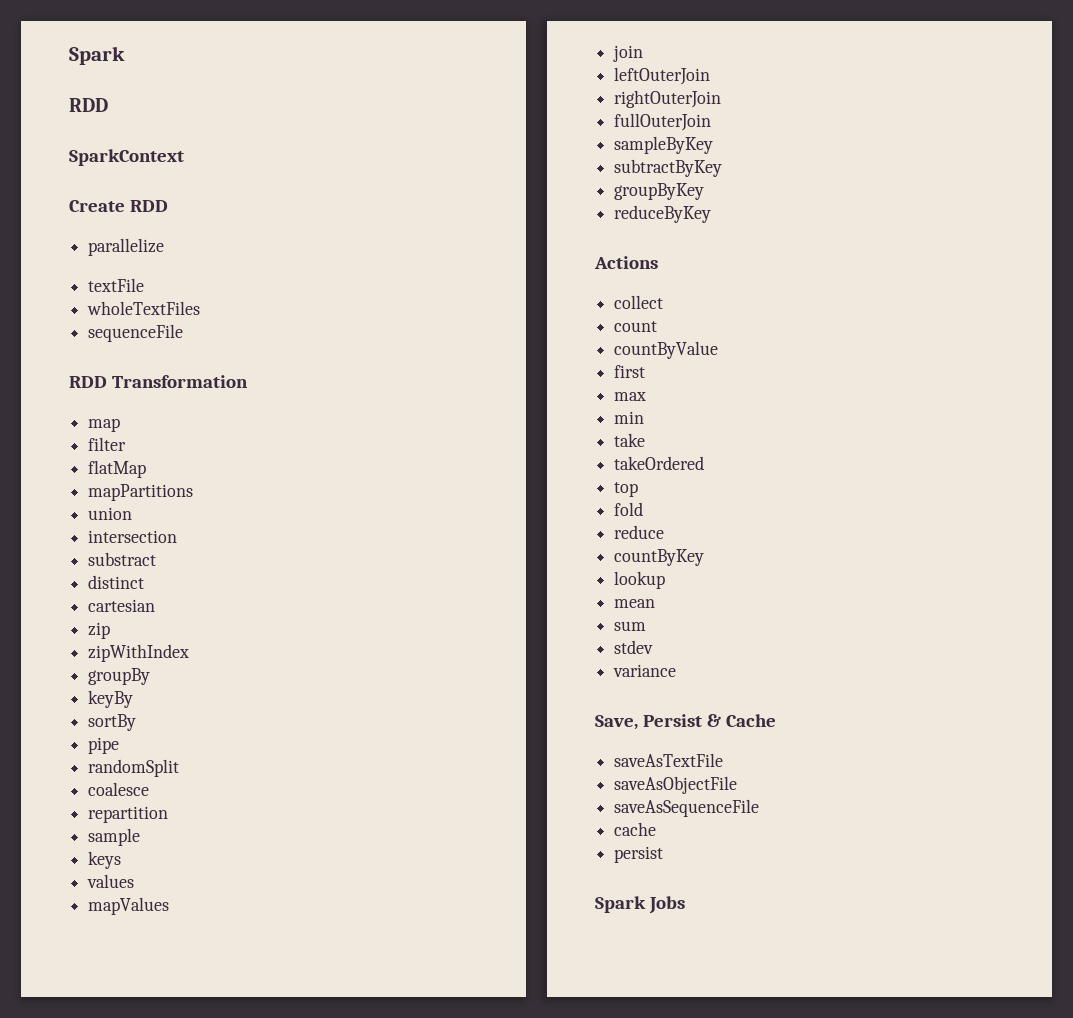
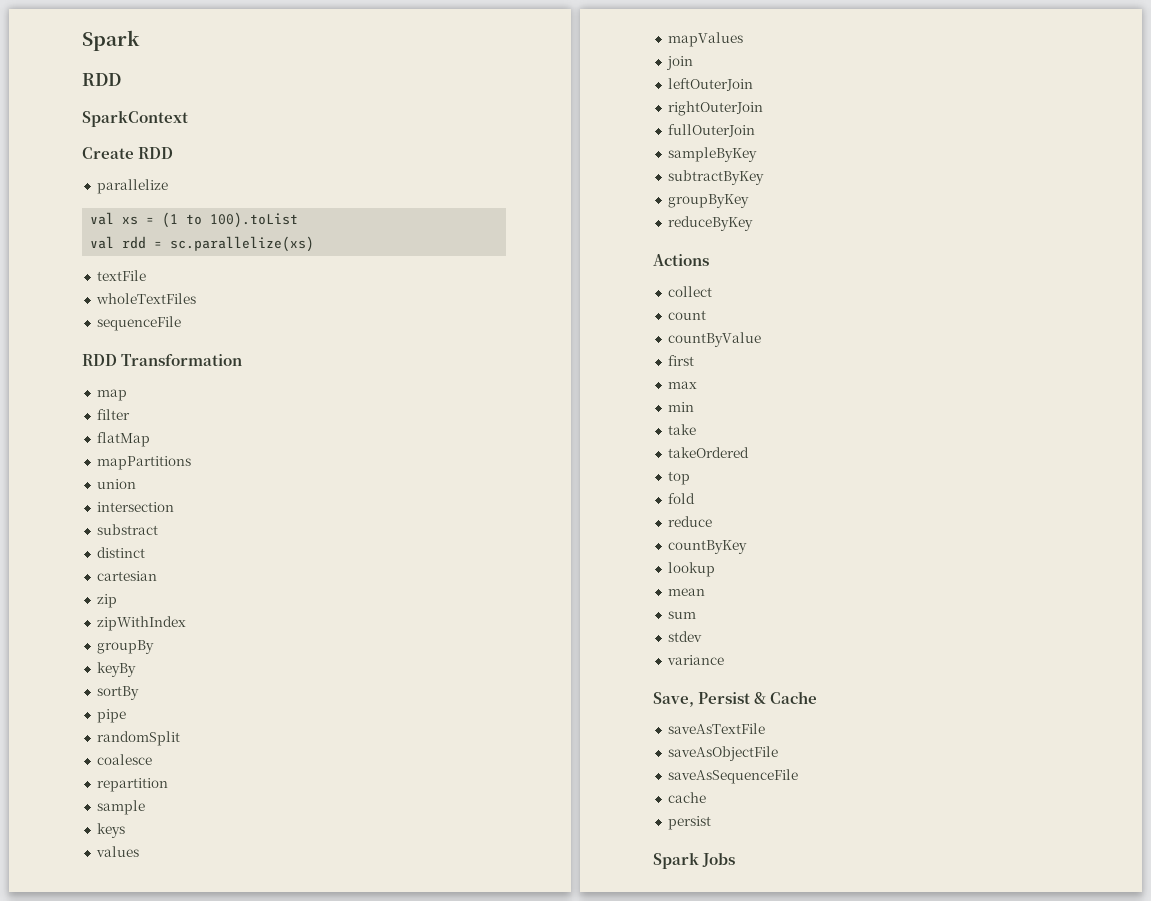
(165, 247) none -> [90,212,299,228] [90,236,315,252] // val xs = (1 to 100).toList // val rdd = sc.parallelize(xs)

